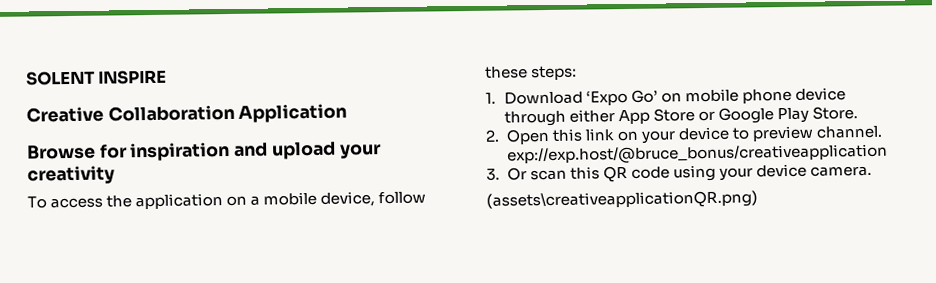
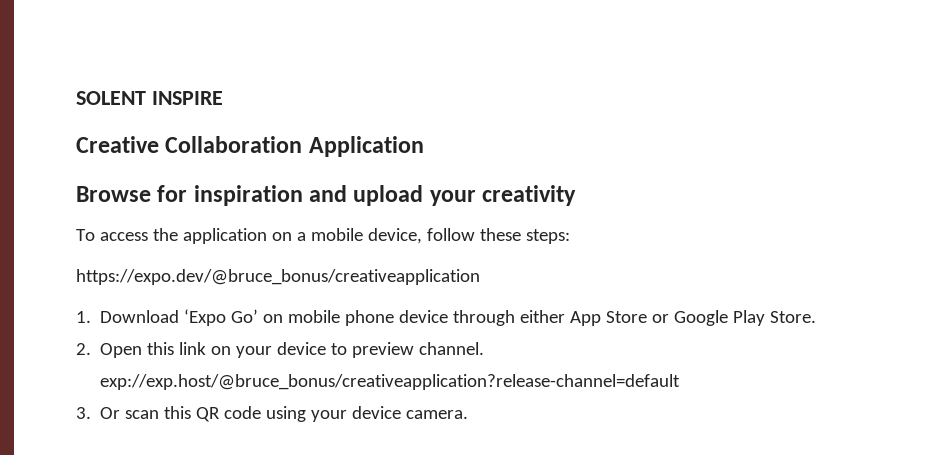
(578, 73) none -> [76,269,480,285] // https://expo.dev/@bruce_bonus/creativeapplication
[506,143,888,165] exp://exp.host/@bruce_bonus/creativeapplication -> [100,374,681,390] exp://exp.host/@bruce_bonus/creativeapplication?release-channel=default
[486,190,758,210] // (assets\creativeapplicationQR.png) -> (469, 414) none

